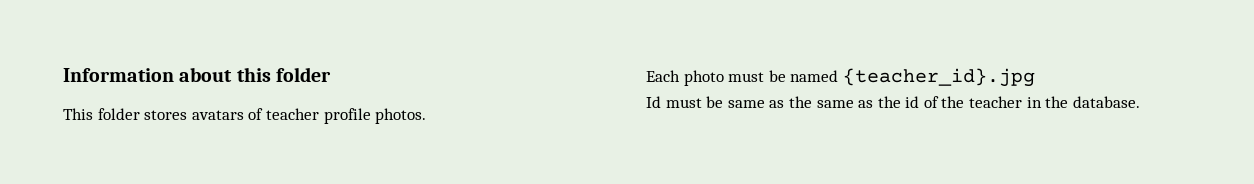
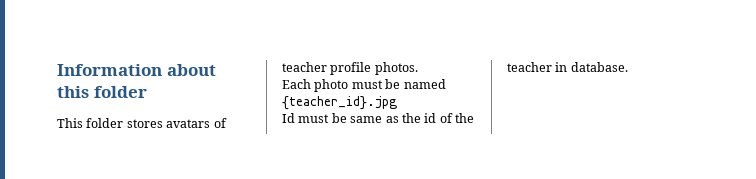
[816,96,901,108] same as the -> (421, 118) none
[1045,96,1069,108] the -> (568, 67) none

